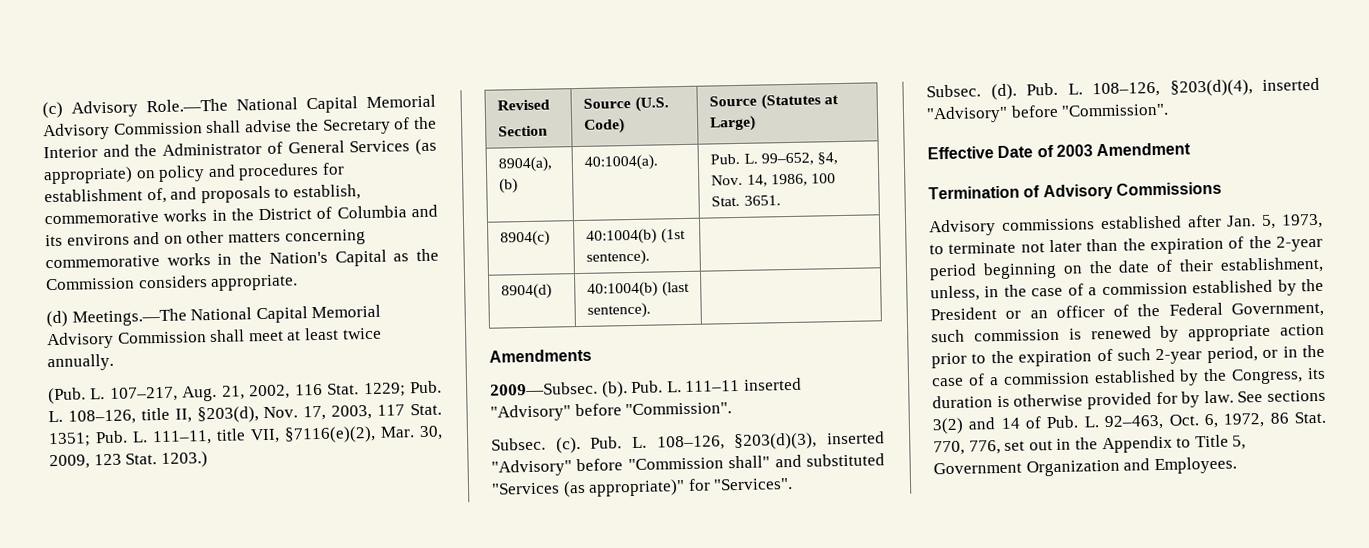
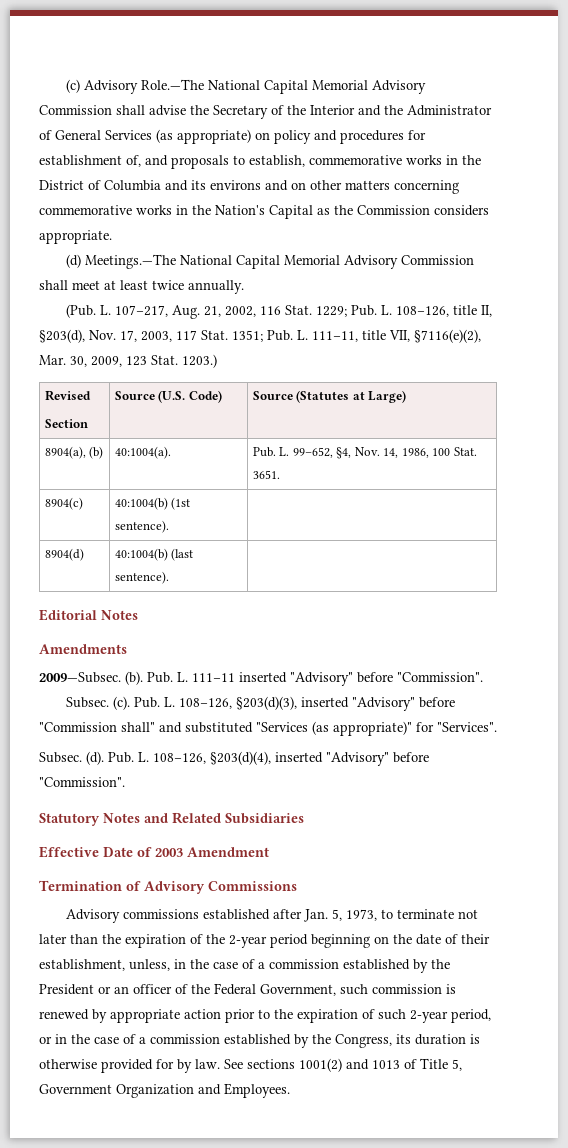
(652, 310) none -> [39,609,138,621] // Editorial Notes
(1170, 110) none -> [39,812,304,826] // Statutory Notes and Related Subsidiaries
[932,411,1326,435] [933,435,1192,456] 3(2) and 14 of Pub. L. 92–463, Oct. 6, 1972, 86 Stat. 770, 776, set out in the Appendix to -> [299,1058,417,1072] 1001(2) and 1013 of

